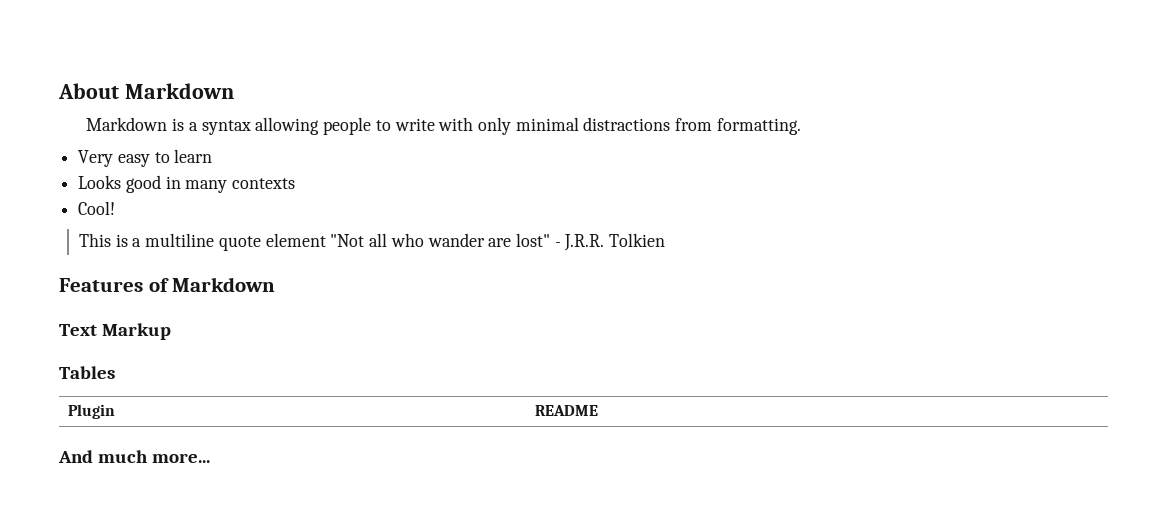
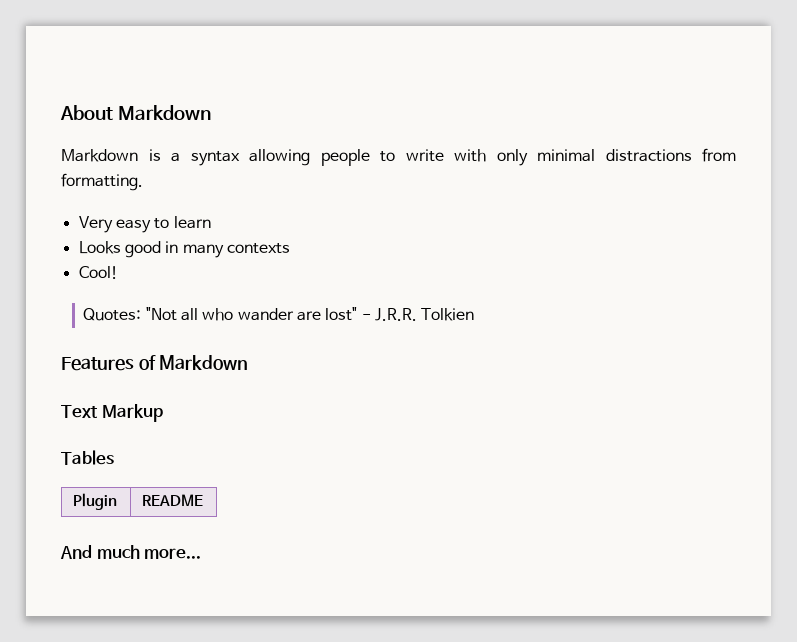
[79,233,326,251] This is a multiline quote element -> [83,308,142,321] Quotes:

